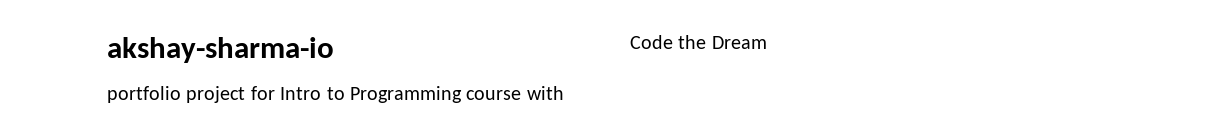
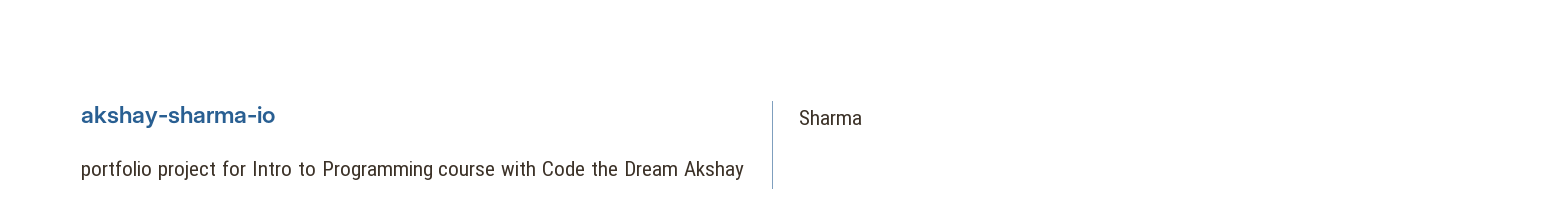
(767, 42) none -> [684,161,744,180] [799,110,862,125] Akshay Sharma

